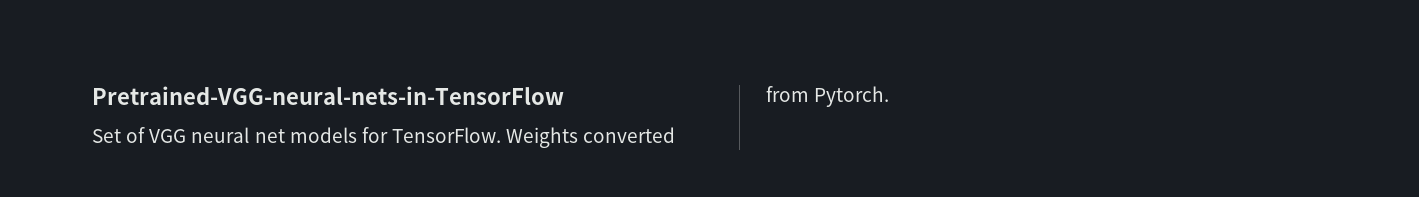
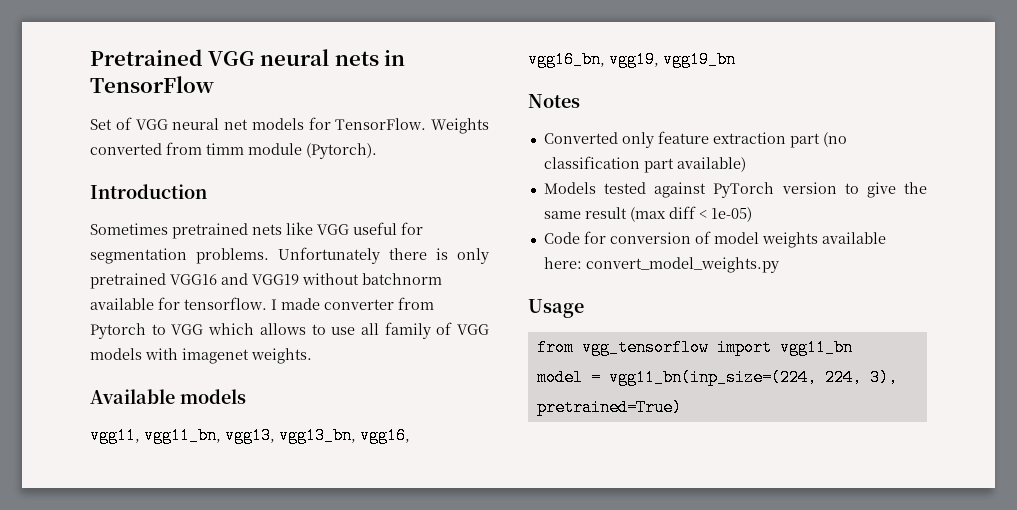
[92,86,564,105] Pretrained-VGG-neural-nets-in-TensorFlow -> [90,49,406,66] [90,76,214,93] Pretrained VGG neural nets in TensorFlow
[814,86,890,107] Pytorch. -> [206,143,377,159] [90,184,207,199] [90,222,423,239] [90,247,489,264] [90,273,442,289] [90,297,434,310] [90,322,489,339] [90,348,312,364] [90,389,246,404] [90,427,410,444] [528,51,736,68] [528,94,580,108] [543,131,847,148] [543,156,746,173] [543,182,927,198] [543,206,752,222] [543,231,886,248] [543,257,779,273] [528,299,584,318] [536,339,853,356] [536,369,898,386] [536,399,682,416] timm module (Pytorch). // Introduction // Sometimes pretrained nets like VGG useful for segmentation problems. Unfortunately there is only pretrained VGG16 and VGG19 without batchnorm available for tensorflow. I made converter from Pytorch to VGG which allows to use all family of VGG models with imagenet weights. // Available models // vgg11, vgg11_bn, vgg13, vgg13_bn, vgg16, vgg16_bn, vgg19, vgg19_bn // Notes // Converted only feature extraction part (no classification part available) // Models tested against PyTorch version to give the same result (max diff < 1e-05) // Code for conversion of model weights available here: convert_model_weights.py // Usage // from vgg_tensorflow import vgg11_bn // model = vgg11_bn(inp_size=(224, 224, 3), pretrained=True)

